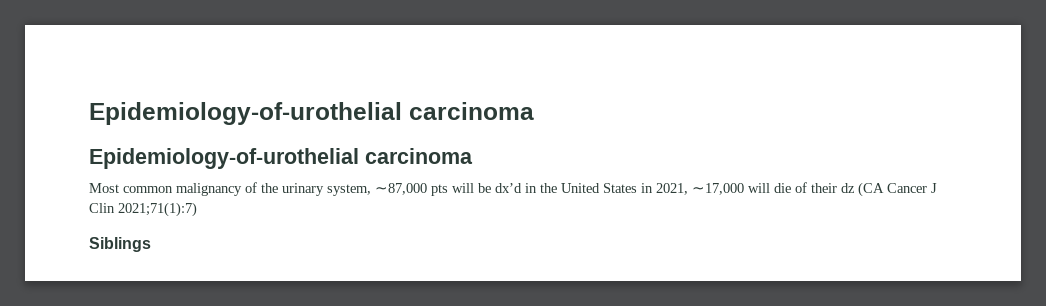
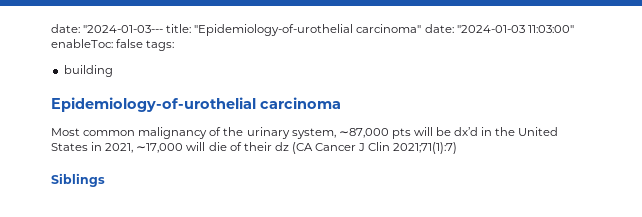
[89,102,534,125] Epidemiology-of-urothelial carcinoma -> [51,24,574,36] [51,39,175,51] [63,65,113,77] date: "2024-01-03--- title: "Epidemiology-of-urothelial carcinoma" date: "2024-01-03 11:03:00" enableToc: false tags: // building

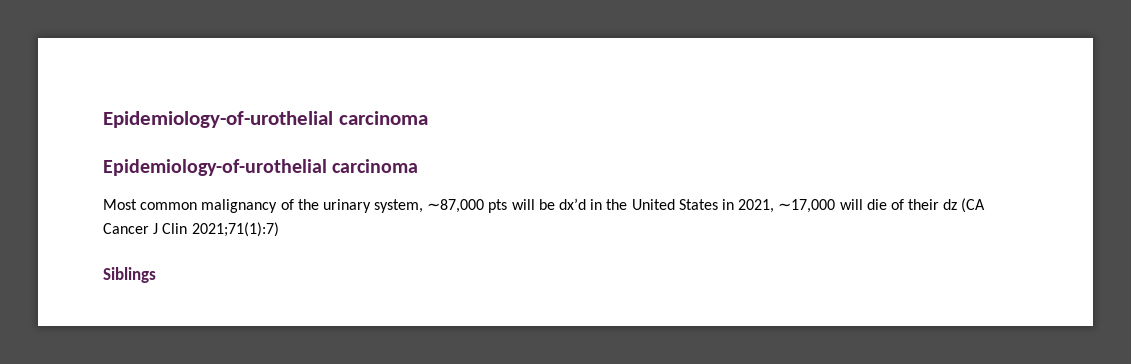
[51,24,574,36] [51,39,175,51] [63,65,113,77] date: "2024-01-03--- title: "Epidemiology-of-urothelial carcinoma" date: "2024-01-03 11:03:00" enableToc: false tags: // building -> [103,111,428,128] Epidemiology-of-urothelial carcinoma

